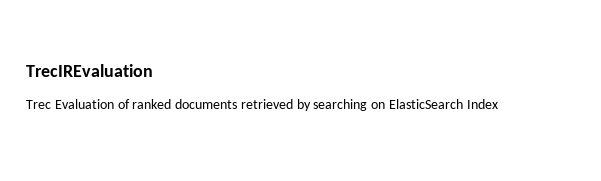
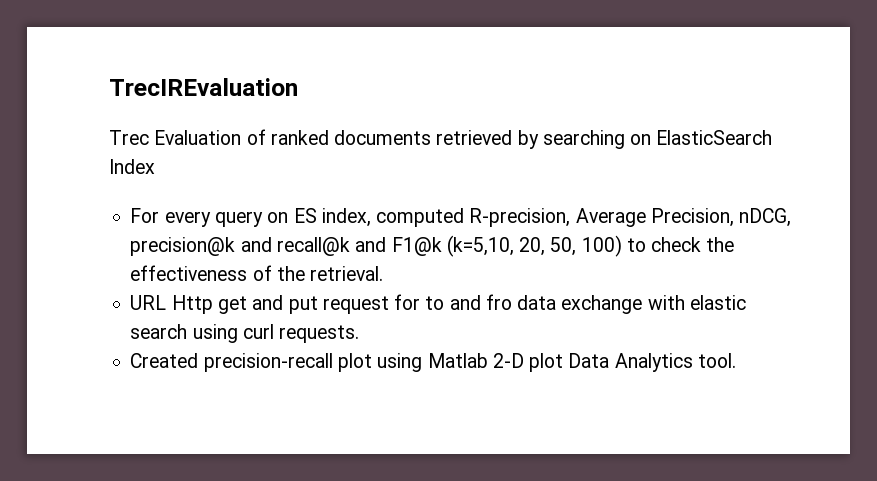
(498, 104) none -> [130,208,792,227] [130,235,735,257] [130,265,384,281] [130,294,746,314] [130,324,360,343] [130,353,736,372] // For every query on ES index, computed R-precision, Average Precision, nDCG, precision@k and recall@k and F1@k (k=5,10, 20, 50, 100) to check the effectiveness of the retrieval. // URL Http get and put request for to and fro data exchange with elastic search using curl requests. // Created precision-recall plot using Matlab 2-D plot Data Analytics tool.

